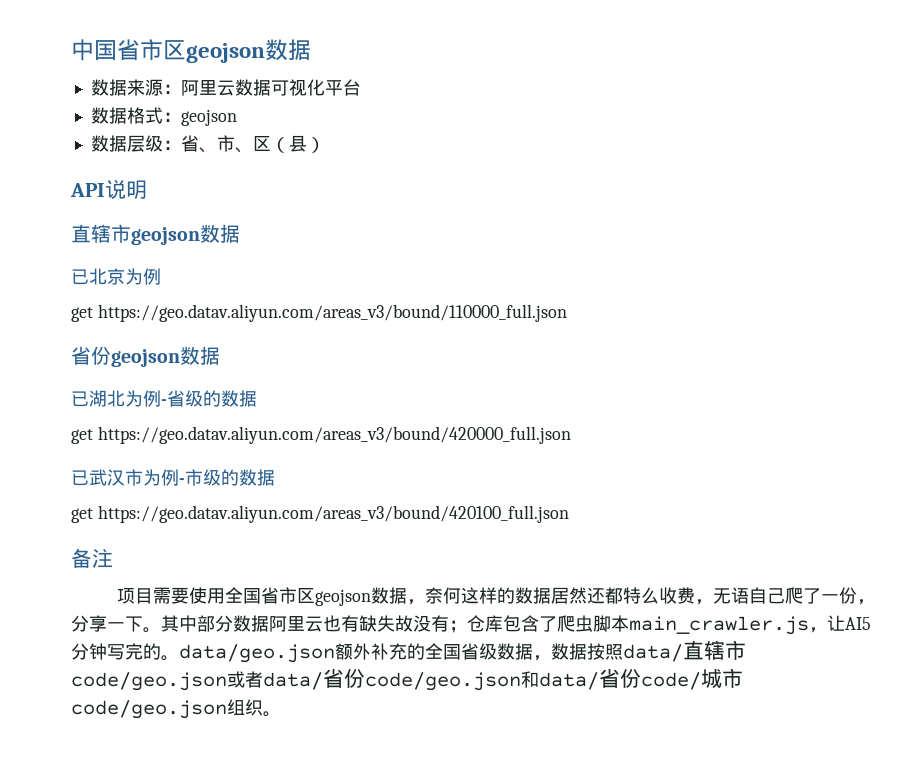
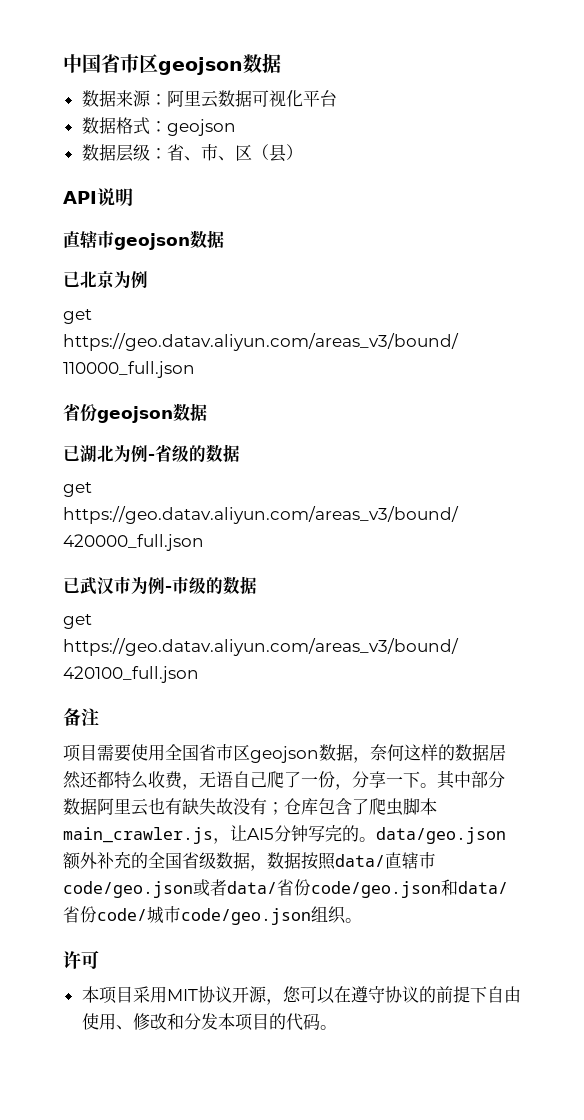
(281, 714) none -> [63,950,99,969] [81,986,521,1005] [81,1013,337,1031] // 许可 // 本项目采用MIT协议开源，您可以在遵守协议的前提下自由使用、修改和分发本项目的代码。

